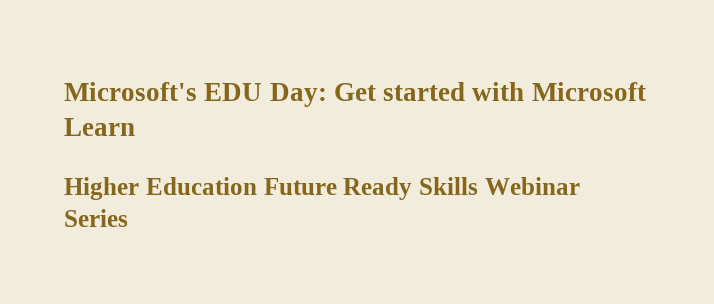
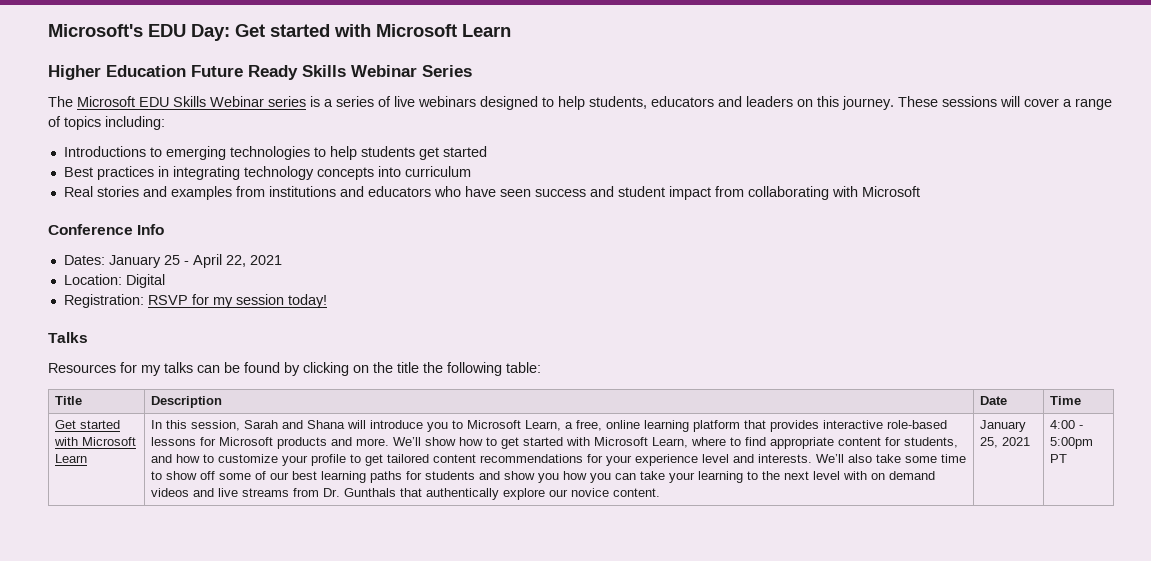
(128, 218) none -> [48,96,1112,110] [48,116,165,130] [63,146,487,160] [63,166,471,180] [63,186,920,200] [48,224,165,235] [63,254,282,268] [63,274,165,288] [63,294,327,308] [48,332,88,343] [48,362,541,376] [55,396,83,405] [151,396,223,408] [980,396,1008,405] [1050,396,1082,405] [55,420,121,429] [54,437,137,446] [55,454,88,463] [151,420,948,432] [151,437,959,449] [151,454,967,466] [151,471,936,483] [151,488,661,500] [980,420,1027,432] [980,437,1031,448] [1050,420,1084,429] [1050,437,1094,449] [1050,454,1068,463] // The Microsoft EDU Skills Webinar series is a series of live webinars designed to help students, educators and leaders on this journey. These sessions will cover a range of topics including: // Introductions to emerging technologies to help students get started // Best practices in integrating technology concepts into curriculum // Real stories and examples from institutions and educators who have seen success and student impact from collaborating with Microsoft // Conference Info // Dates: January 25 - April 22, 2021 // Location: Digital // Registration: RSVP for my session today! // Talks // Resources for my talks can be found by clicking on the title the following table: // Title | Description | Date | Time // Get started with Microsoft Learn | In this session, Sarah and Shana will introduce you to Microsoft Learn, a free, online learning platform that provides interactive role-based lessons for Microsoft products and more. We’ll show how to get started with Microsoft Learn, where to find appropriate content for students, and how to customize your profile to get tailored content recommendations for your experience level and interests. We’ll also take some time to show off some of our best learning paths for students and show you how you can take your learning to the next level with on demand videos and live streams from Dr. Gunthals that authentically explore our novice content. | January 25, 2021 | 4:00 - 5:00pm PT

